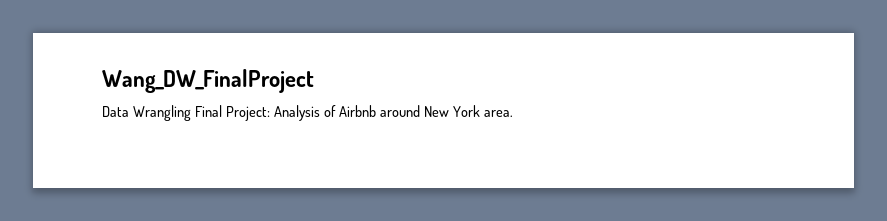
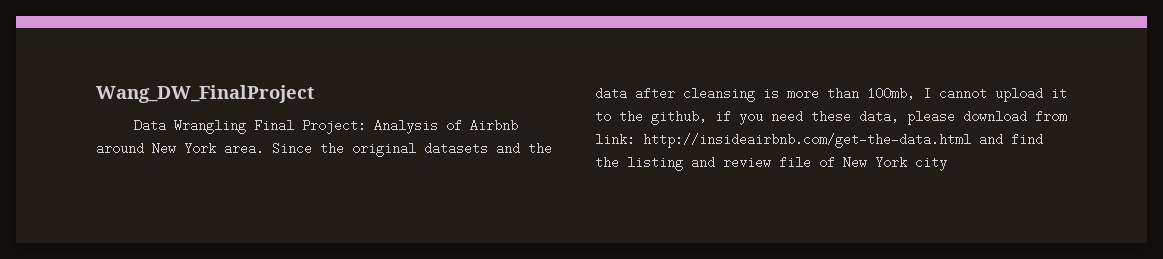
(514, 113) none -> [272,142,552,157] [595,87,1067,102] [595,110,1067,125] [595,133,1043,148] [595,156,947,171] Since the original datasets and the data after cleansing is more than 100mb, I cannot upload it to the github, if you need these data, please download from link: http://insideairbnb.com/get-the-data.html and find the listing and review file of New York city

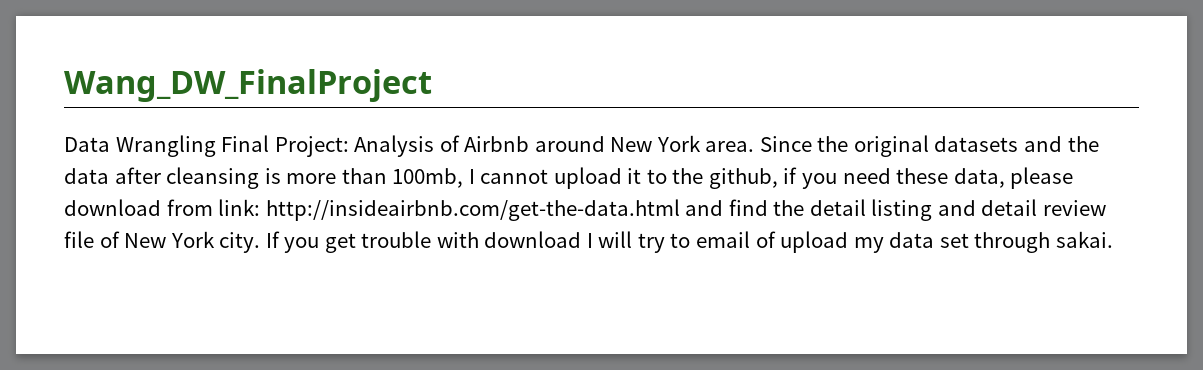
(619, 162) none -> [809,199,866,216] detail
(715, 162) none -> [981,199,1038,216] detail
[915,156,947,171] city -> [219,231,1113,253] city. If you get trouble with download I will try to email of upload my data set through sakai.

